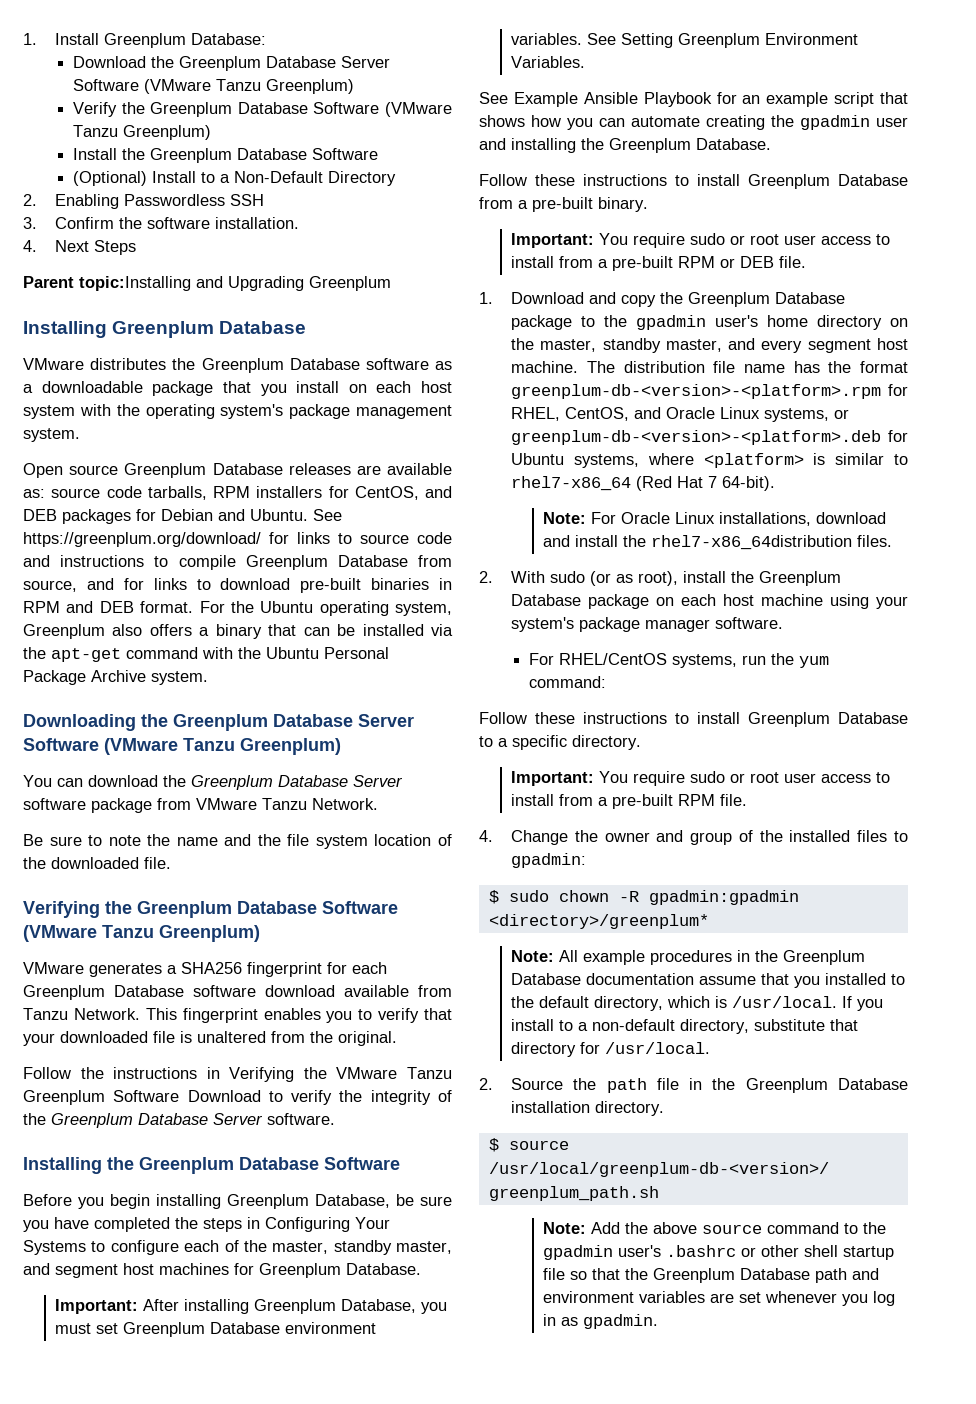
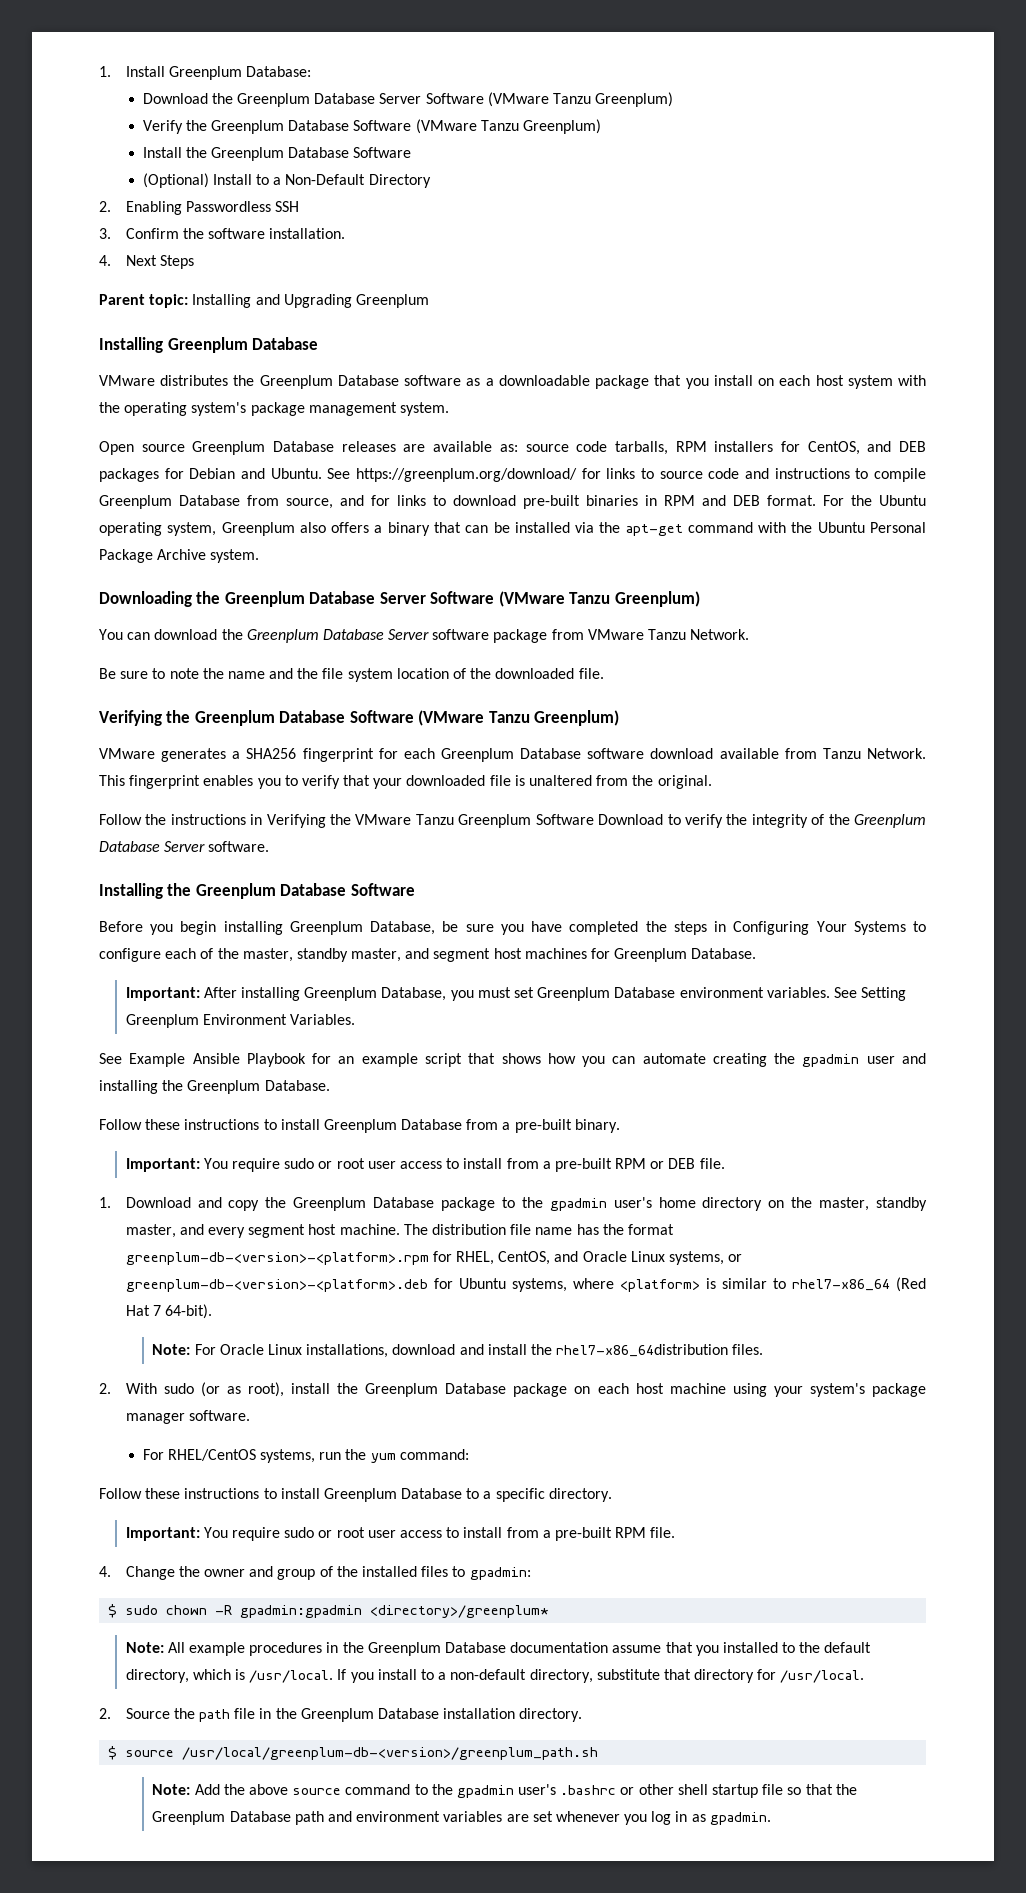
[79,276,191,291] topic:Installing -> [149,294,252,308] topic: Installing

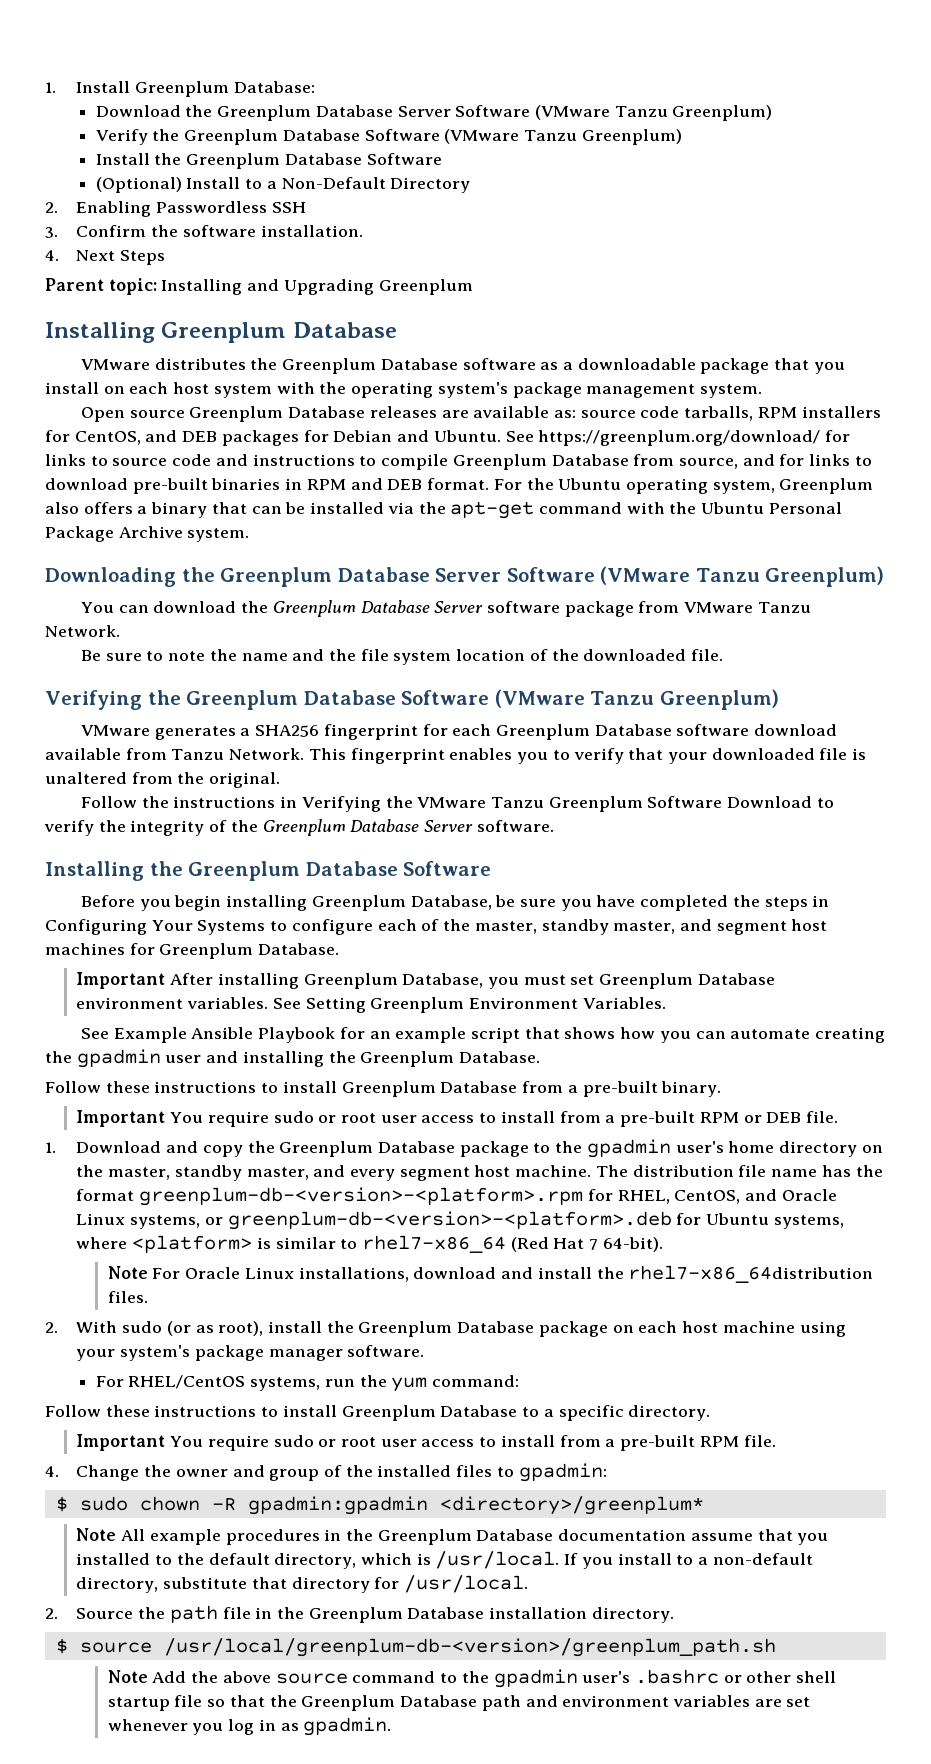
[125,987,200,1001] Important: -> [76,972,166,989] Important
[125,1158,200,1172] Important: -> [76,1110,166,1127] Important
[152,1344,191,1355] Note: -> [107,1266,148,1279] Note
[125,1527,200,1541] Important: -> [76,1434,166,1451] Important
[125,1642,164,1653] Note: -> [76,1528,117,1541] Note
[152,1784,191,1795] Note: -> [107,1670,148,1683] Note

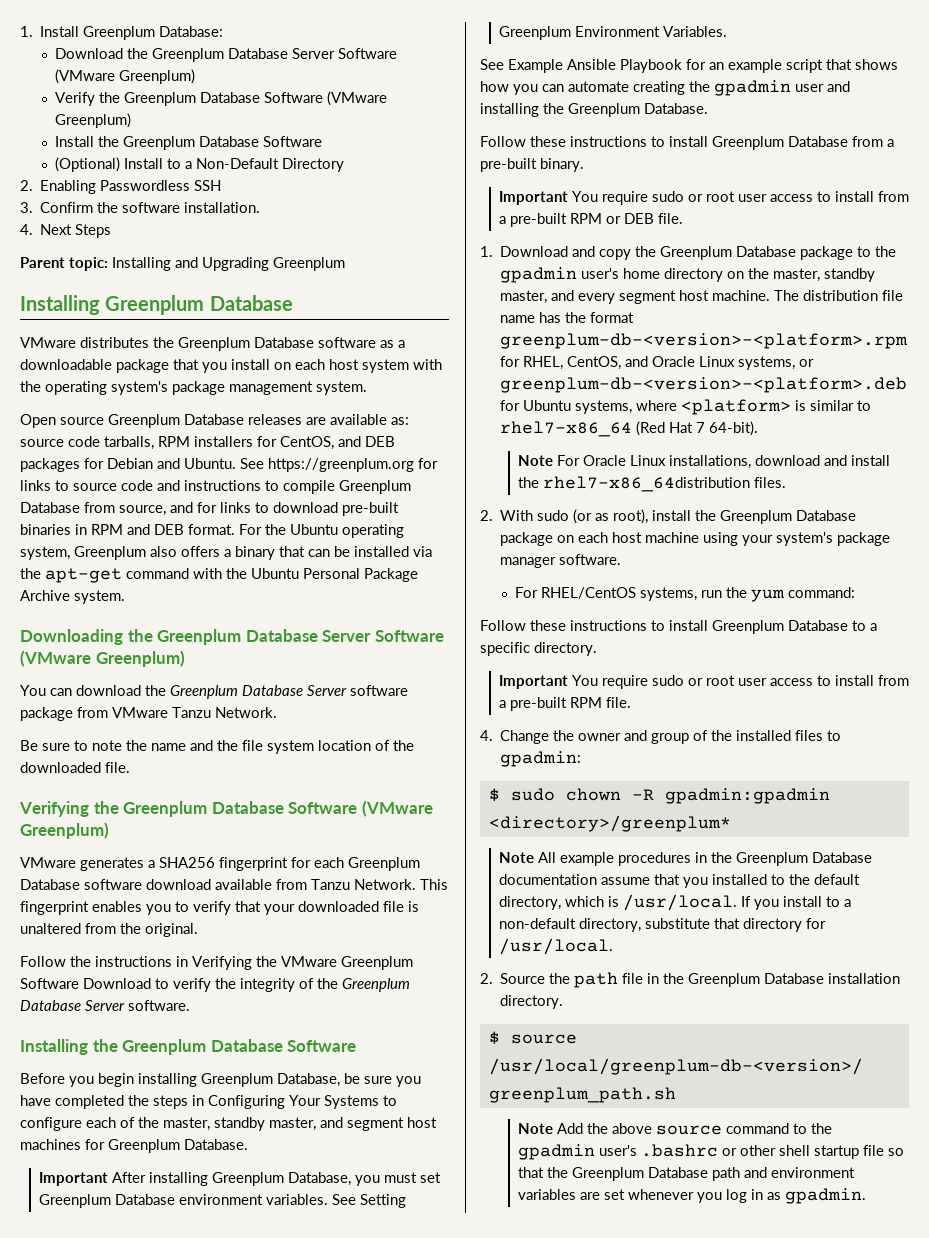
[614,106,668,117] Tanzu -> (115, 76) none
[523,130,577,141] Tanzu -> (387, 98) none
[538,430,821,446] https://greenplum.org/download/ -> [268,458,414,472] https://greenplum.org
[695,568,760,582] Tanzu -> (91, 658) none
[590,691,655,705] Tanzu -> (433, 808) none
[490,797,544,808] Tanzu -> (337, 961) none

